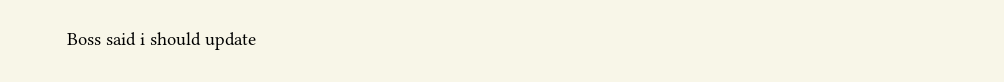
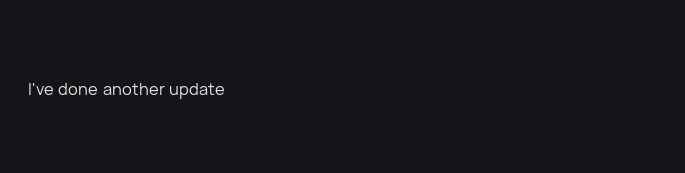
[67,32,201,46] Boss said i should -> [28,83,165,95] I've done another

